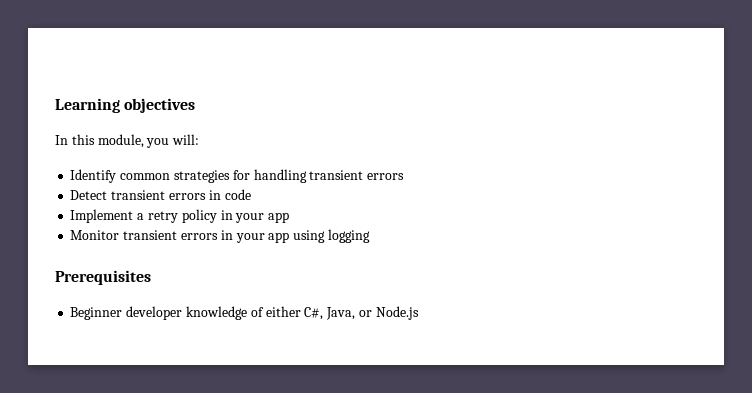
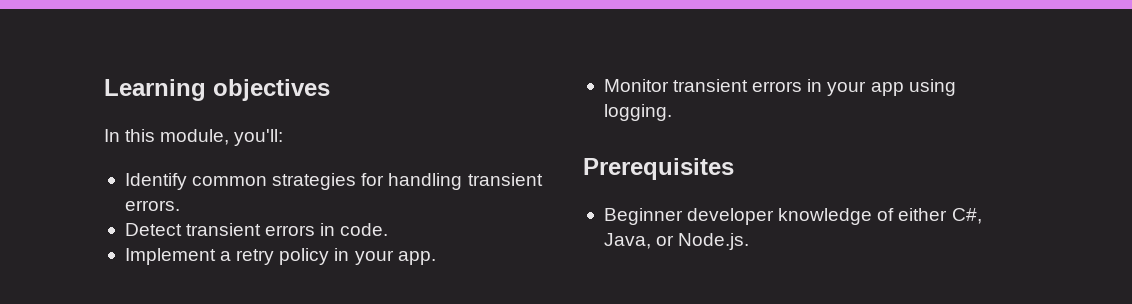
[146,134,200,148] you will: -> [234,129,284,146] you'll:
[367,173,405,180] errors -> [124,200,180,211] errors.
[224,189,251,200] code -> [340,223,389,236] code.
[268,212,290,223] app -> [397,251,436,265] app.
[327,229,370,243] logging -> [603,104,672,121] logging.
[375,306,419,320] Node.js -> [678,233,750,250] Node.js.

